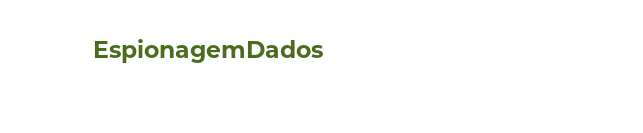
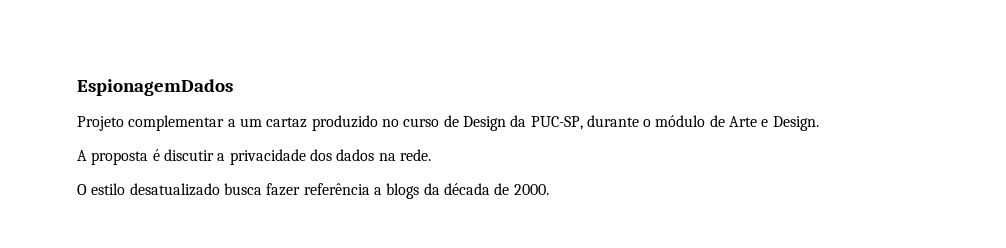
(323, 51) none -> [77,115,819,131] [77,149,431,165] [77,183,549,199] // Projeto complementar a um cartaz produzido no curso de Design da PUC-SP, durante o módulo de Arte e Design. // A proposta é discutir a privacidade dos dados na rede. // O estilo desatualizado busca fazer referência a blogs da década de 2000.

